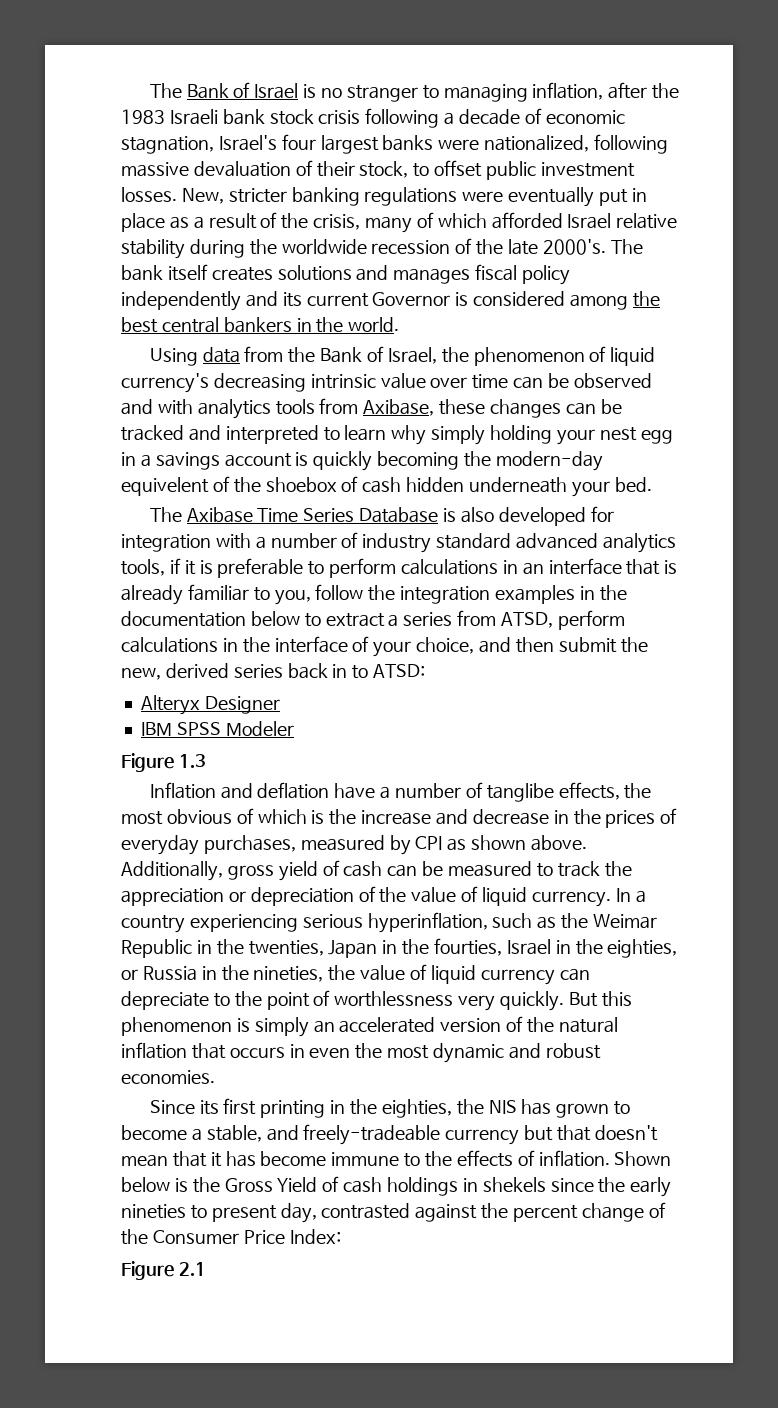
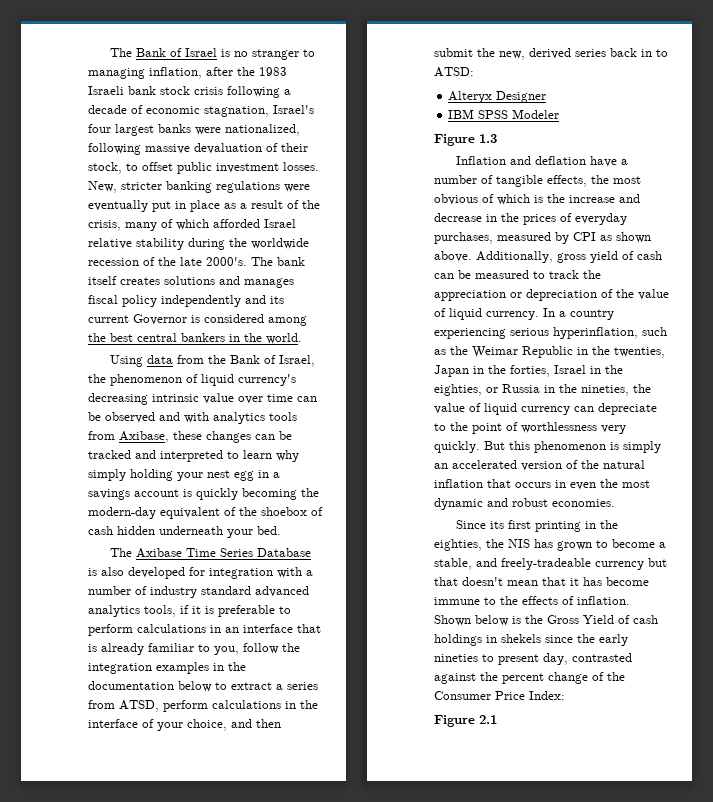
[121,477,209,496] equivelent -> [160,507,220,519] equivalent
[486,783,554,802] tanglibe -> [496,175,543,187] tangible
[434,938,503,956] fourties, -> [510,365,550,377] forties,

